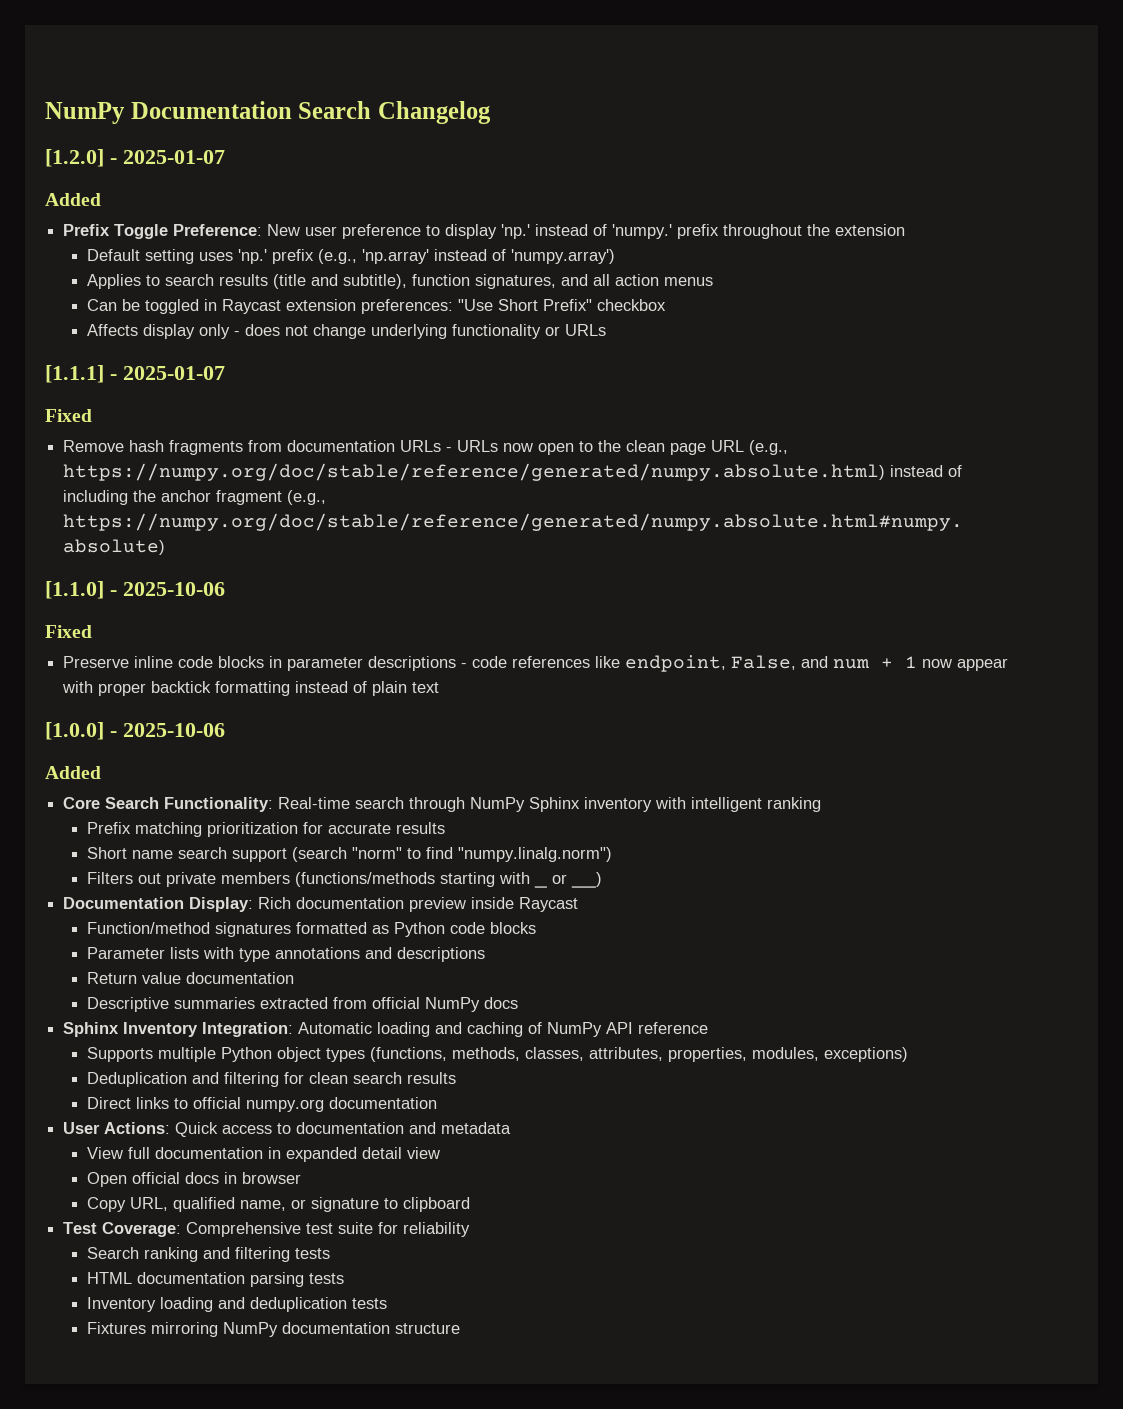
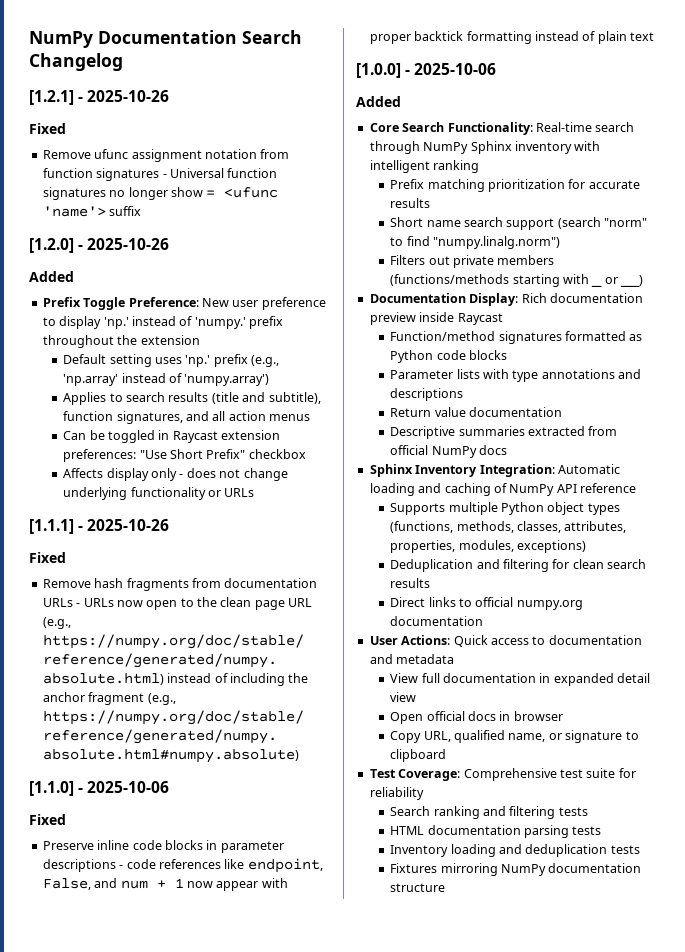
(491, 112) none -> [29,90,170,105] [29,123,66,134] [42,149,290,162] [42,168,278,181] [42,187,279,200] [42,206,142,217] // [1.2.1] - 2025-10-26 // Fixed // Remove ufunc assignment notation from function signatures - Universal function signatures no longer show = <ufunc 'name'> suffix
[123,150,225,164] 2025-01-07 -> [87,238,170,250] 2025-10-26
[123,366,225,380] 2025-01-07 -> [87,519,170,531] 2025-10-26

